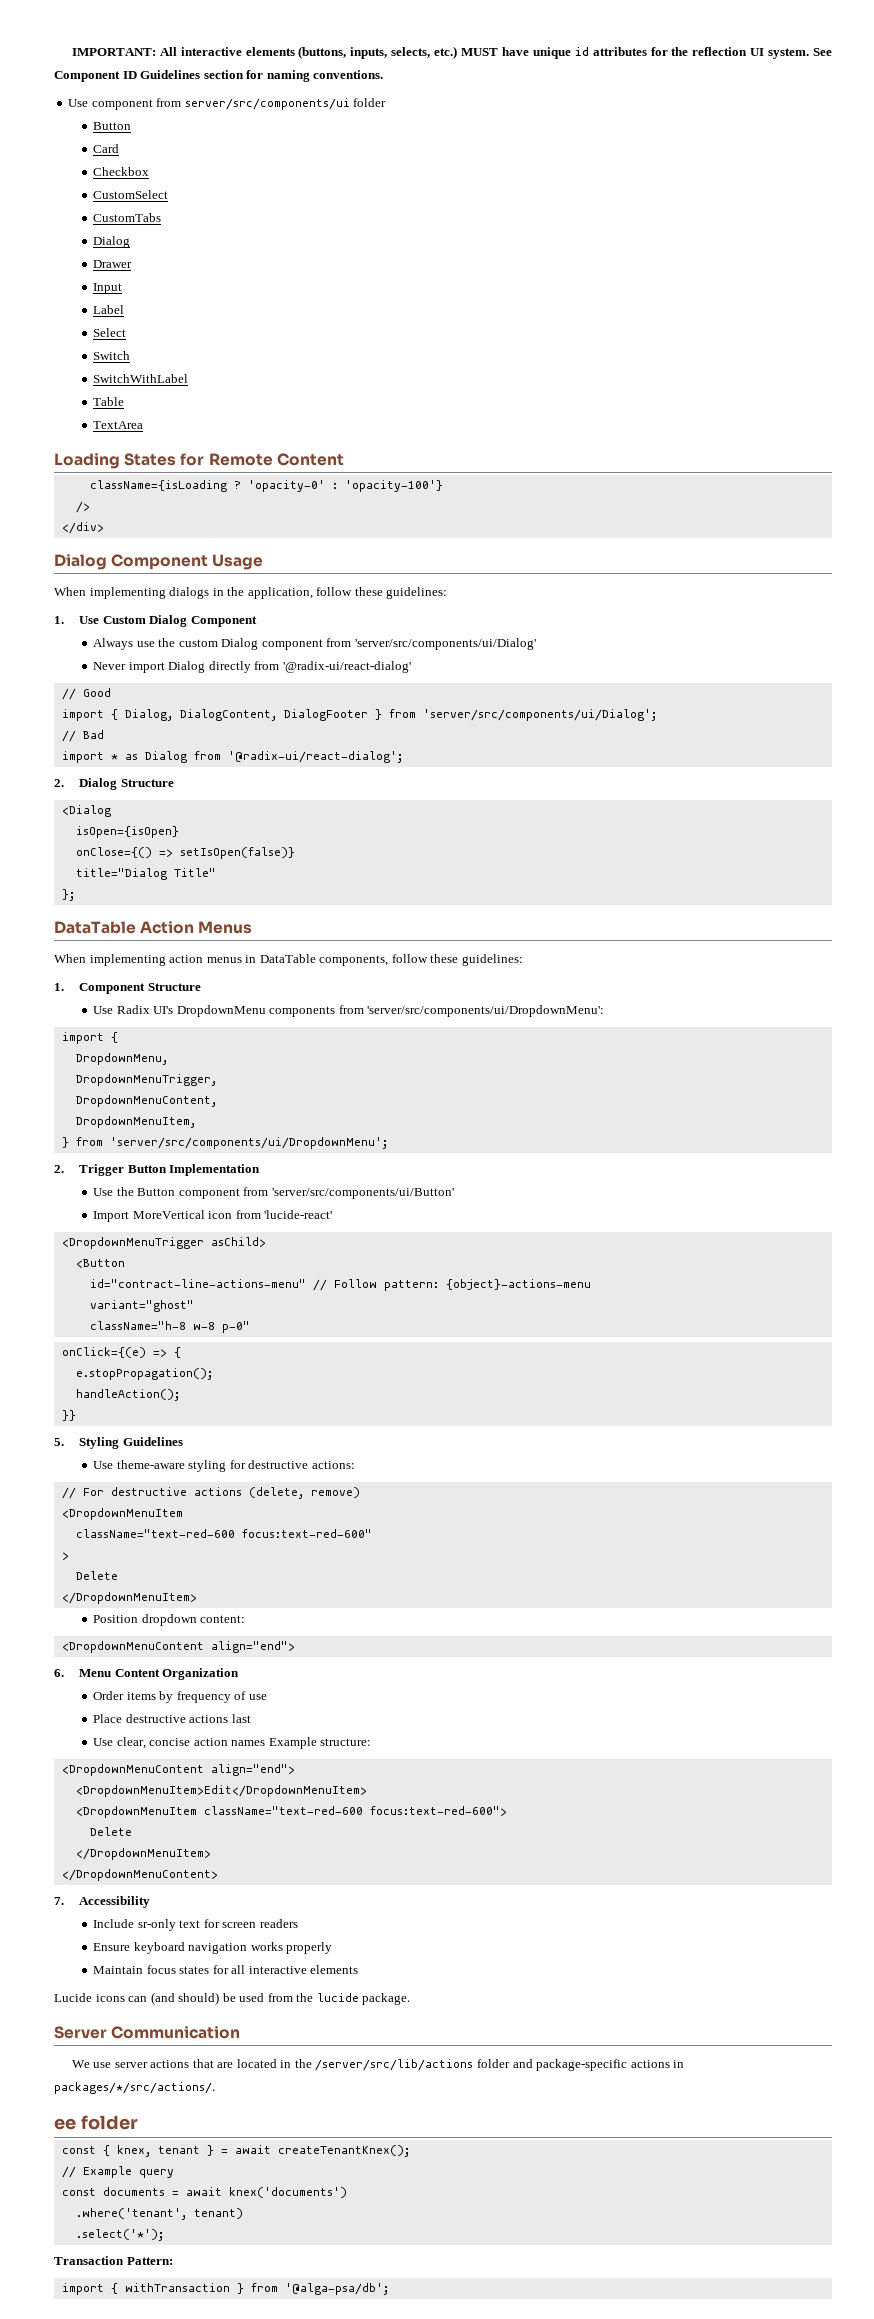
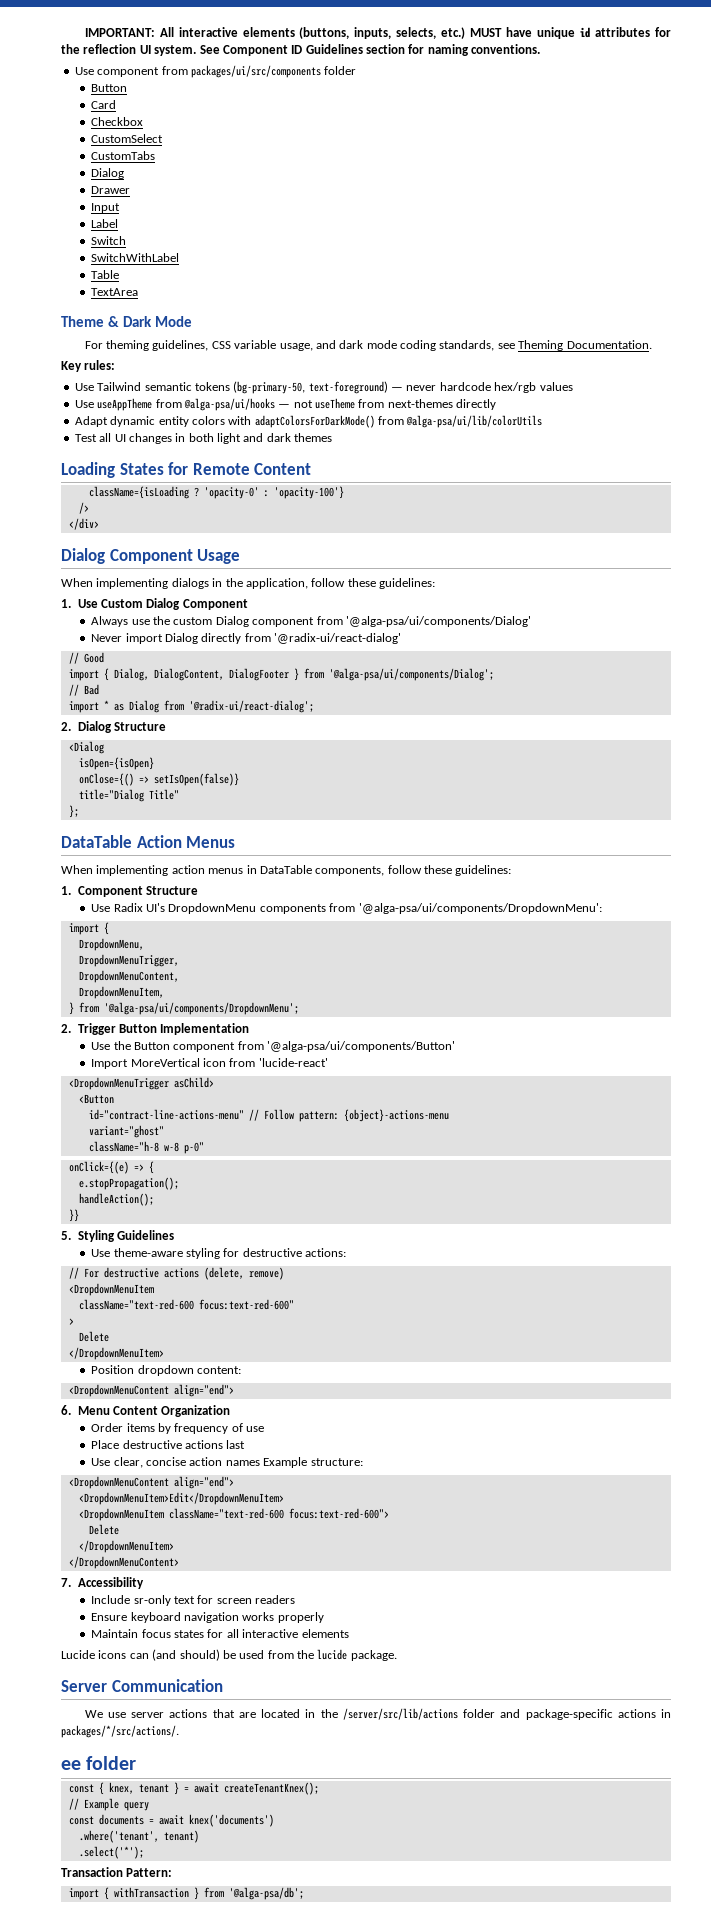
[184,98,350,110] server/src/components/ui -> [190,65,321,78] packages/ui/src/components
[93,328,127,337] // Select -> (119, 223) none
(144, 425) none -> [61,316,192,327] [84,340,652,351] [61,360,116,372] [74,381,573,394] [74,398,497,411] [74,415,543,428] [74,433,333,444] // Theme & Dark Mode // For theming guidelines, CSS variable usage, and dark mode coding standards, see Theming Documentation. // Key rules: // Use Tailwind semantic tokens (bg-primary-50, text-foreground) — never hardcode hex/rgb values // Use useAppTheme from @alga-psa/ui/hooks — not useTheme from next-themes directly // Adapt dynamic entity colors with adaptColorsForDarkMode() from @alga-psa/ui/lib/colorUtils // Test all UI changes in both light and dark themes
[354,638,536,650] 'server/src/components/ui/Dialog' -> [345,616,531,627] '@alga-psa/ui/components/Dialog'
[422,709,657,721] 'server/src/components/ui/Dialog'; -> [328,668,494,681] '@alga-psa/ui/components/Dialog';
[367,1005,605,1017] 'server/src/components/ui/DropdownMenu': -> [358,903,602,914] '@alga-psa/ui/components/DropdownMenu':
[109,1137,388,1149] 'server/src/components/ui/DropdownMenu'; -> [103,1002,299,1015] '@alga-psa/ui/components/DropdownMenu';
[271,1188,454,1199] 'server/src/components/ui/Button' -> [267,1041,456,1052] '@alga-psa/ui/components/Button'

